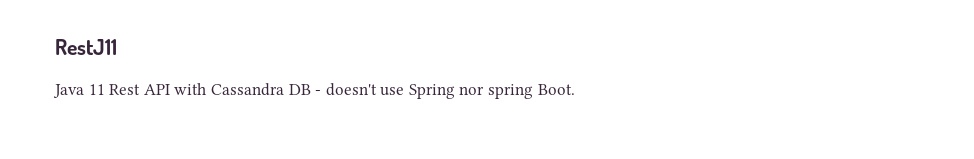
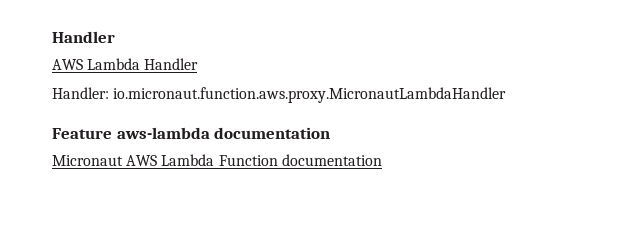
[55,39,117,55] [53,83,575,99] RestJ11 // Java 11 Rest API with Cassandra DB - doesn't use Spring nor spring Boot. -> [52,31,115,43] [52,58,199,70] [52,87,507,103] [52,127,331,139] [52,154,382,166] Handler // AWS Lambda Handler // Handler: io.micronaut.function.aws.proxy.MicronautLambdaHandler // Feature aws-lambda documentation // Micronaut AWS Lambda Function documentation

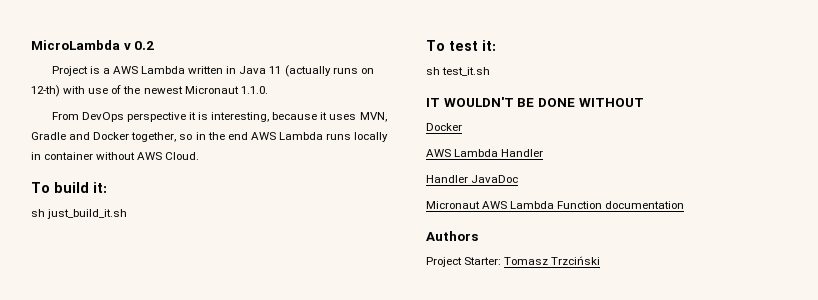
[52,31,115,43] [52,58,199,70] [52,87,507,103] [52,127,331,139] Handler // AWS Lambda Handler // Handler: io.micronaut.function.aws.proxy.MicronautLambdaHandler // Feature aws-lambda documentation -> [31,40,155,50] [51,65,374,77] [31,85,268,97] [51,112,387,122] [31,132,389,142] [31,152,200,160] [31,182,107,193] [31,209,128,219] [426,40,496,51] [426,67,491,76] [426,97,644,107] [426,123,462,131] [426,149,544,157] [426,175,519,183] MicroLambda v 0.2 // Project is a AWS Lambda written in Java 11 (actually runs on 12-th) with use of the newest Micronaut 1.1.0. // From DevOps perspective it is interesting, because it uses MVN, Gradle and Docker together, so in the end AWS Lambda runs locally in container without AWS Cloud. // To build it: // sh just_build_it.sh // To test it: // sh test_it.sh // IT WOULDN'T BE DONE WITHOUT // Docker // AWS Lambda Handler // Handler JavaDoc
(382, 160) none -> [426,231,478,241] [426,256,601,267] // Authors // Project Starter: Tomasz Trzciński

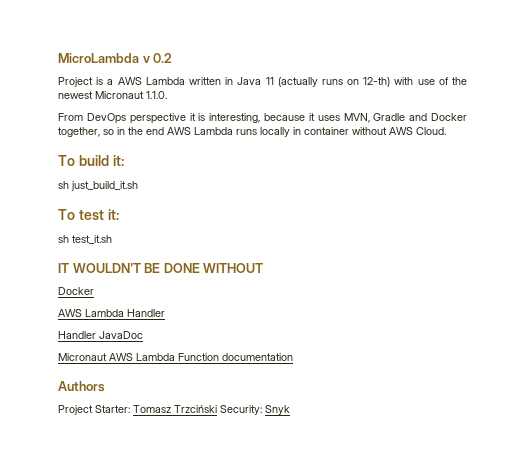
(601, 260) none -> [220,405,290,415] Security: Snyk

